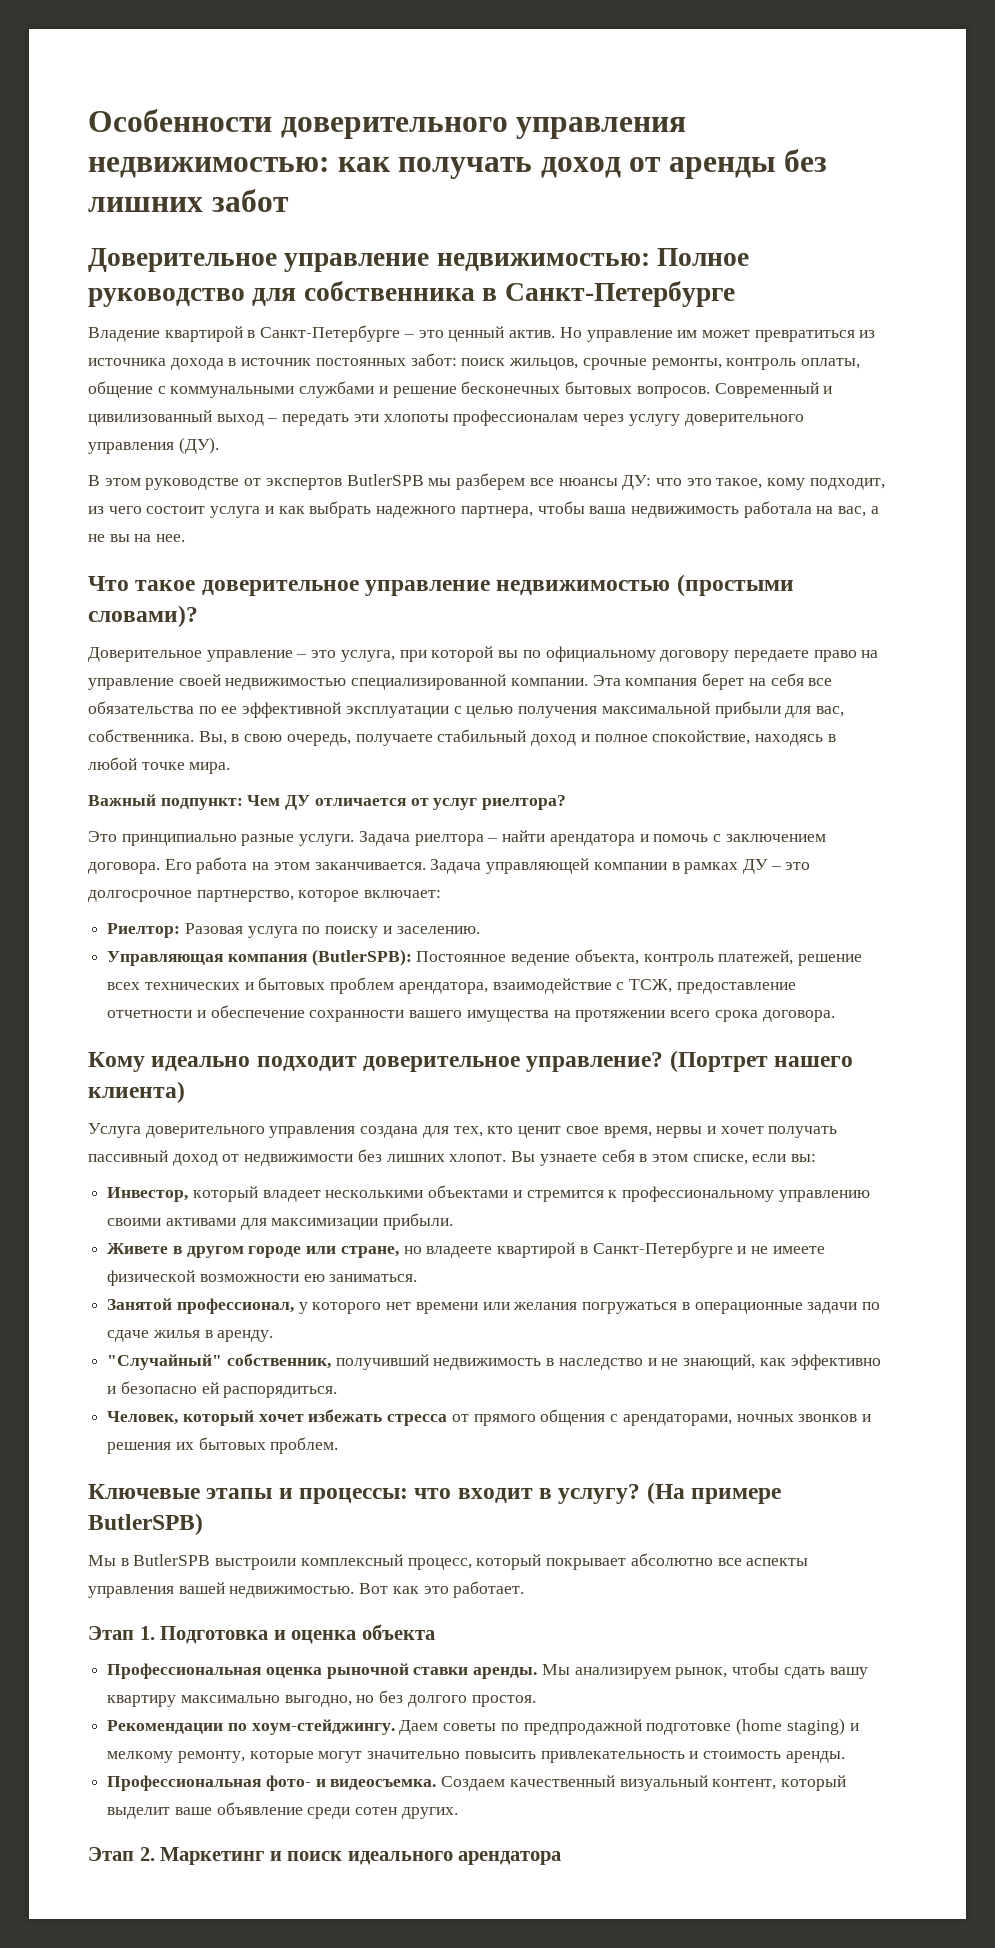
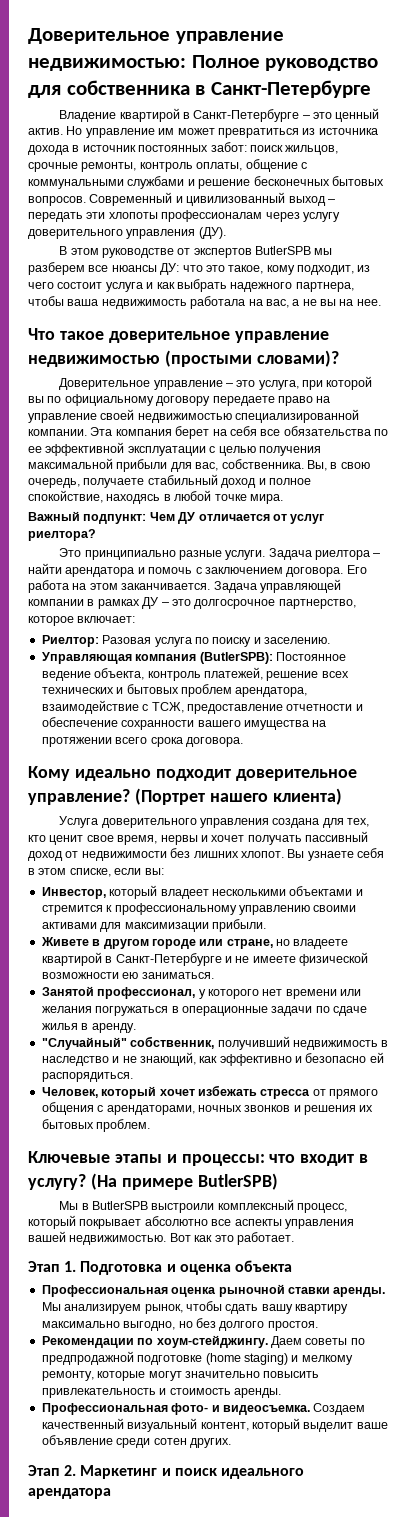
[88,109,687,139] [88,149,828,179] [88,189,289,212] Особенности доверительного управления недвижимостью: как получать доход от аренды без лишних забот // -> (28, 36) none

